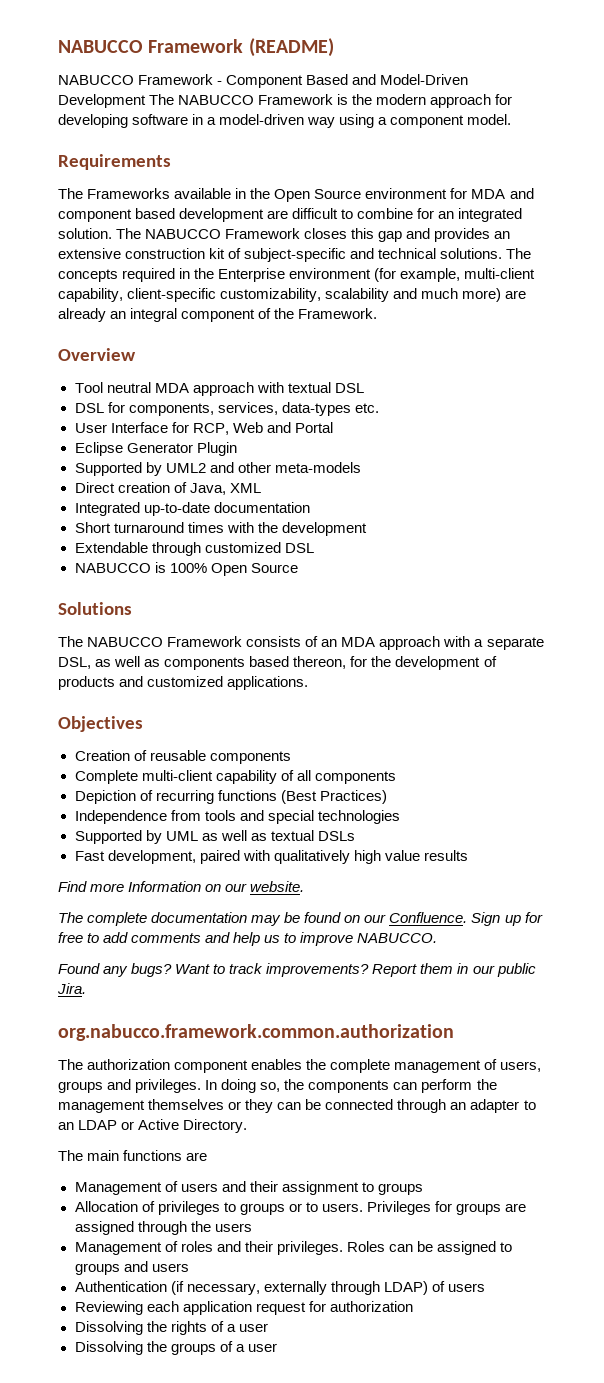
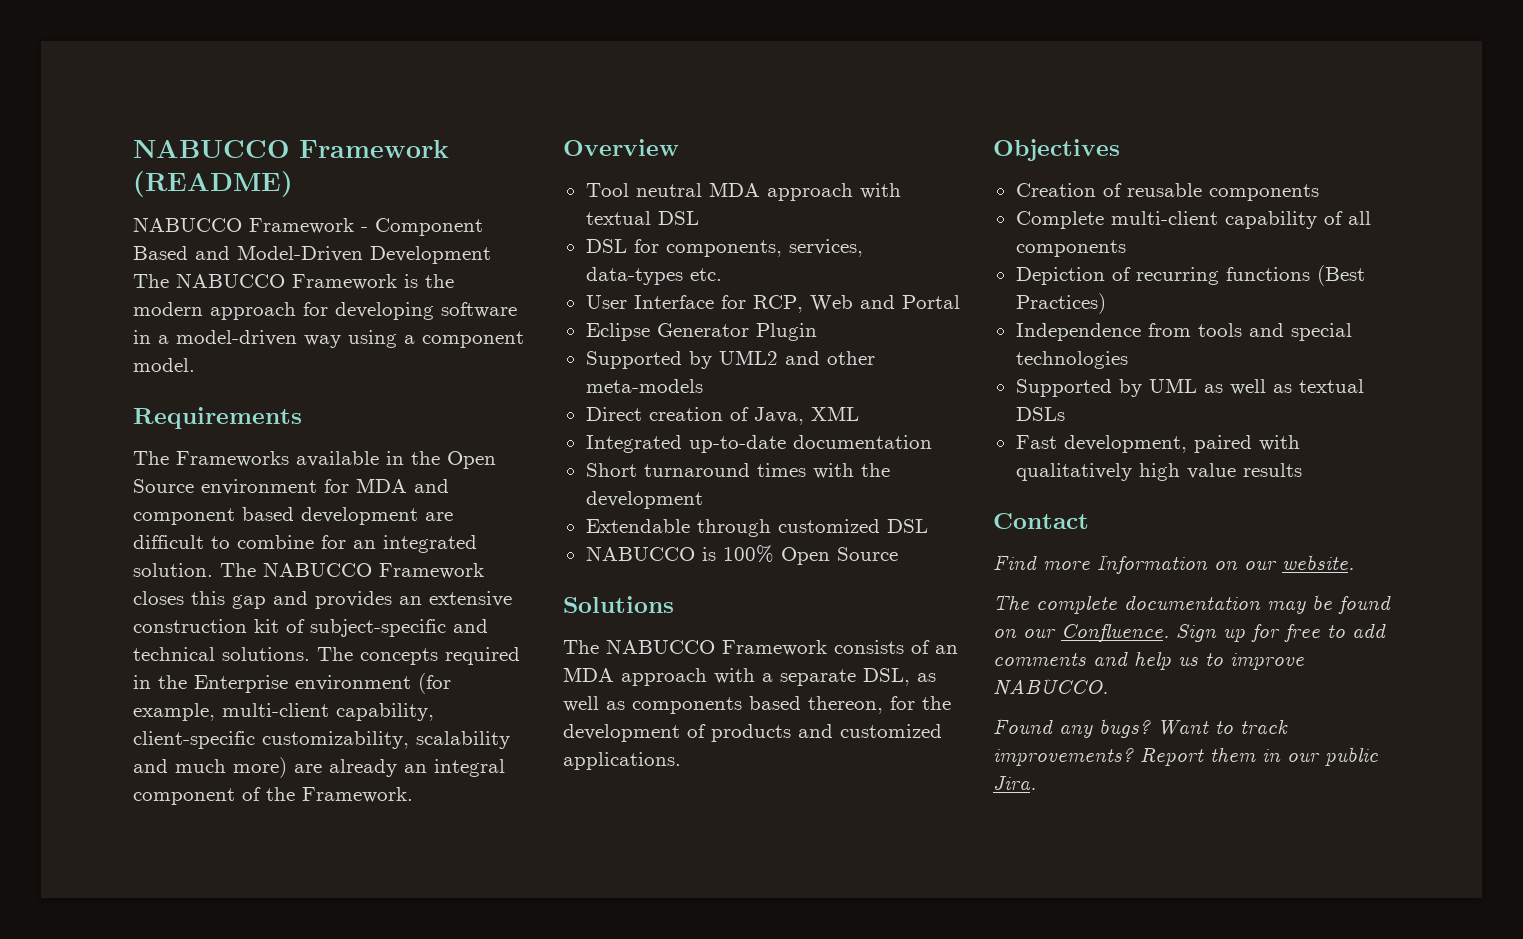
(468, 855) none -> [993,513,1089,529] // Contact
[58,1024,454,1041] [58,1059,542,1073] [58,1079,497,1093] [58,1099,536,1113] [58,1119,248,1133] [58,1150,208,1161] [74,1181,423,1195] [74,1201,527,1215] [74,1221,252,1235] [74,1241,512,1255] [74,1261,189,1275] [74,1281,485,1295] [74,1301,413,1315] [74,1321,268,1335] [74,1341,277,1355] // org.nabucco.framework.common.authorization // The authorization component enables the complete management of users, groups and privileges. In doing so, the components can perform the management themselves or they can be connected through an adapter to an LDAP or Active Directory. // The main functions are // Management of users and their assignment to groups // Allocation of privileges to groups or to users. Privileges for groups are assigned through the users // Management of roles and their privileges. Roles can be assigned to groups and users // Authentication (if necessary, externally through LDAP) of users // Reviewing each application request for authorization // Dissolving the rights of a user // Dissolving the groups of a user -> (1036, 783) none

